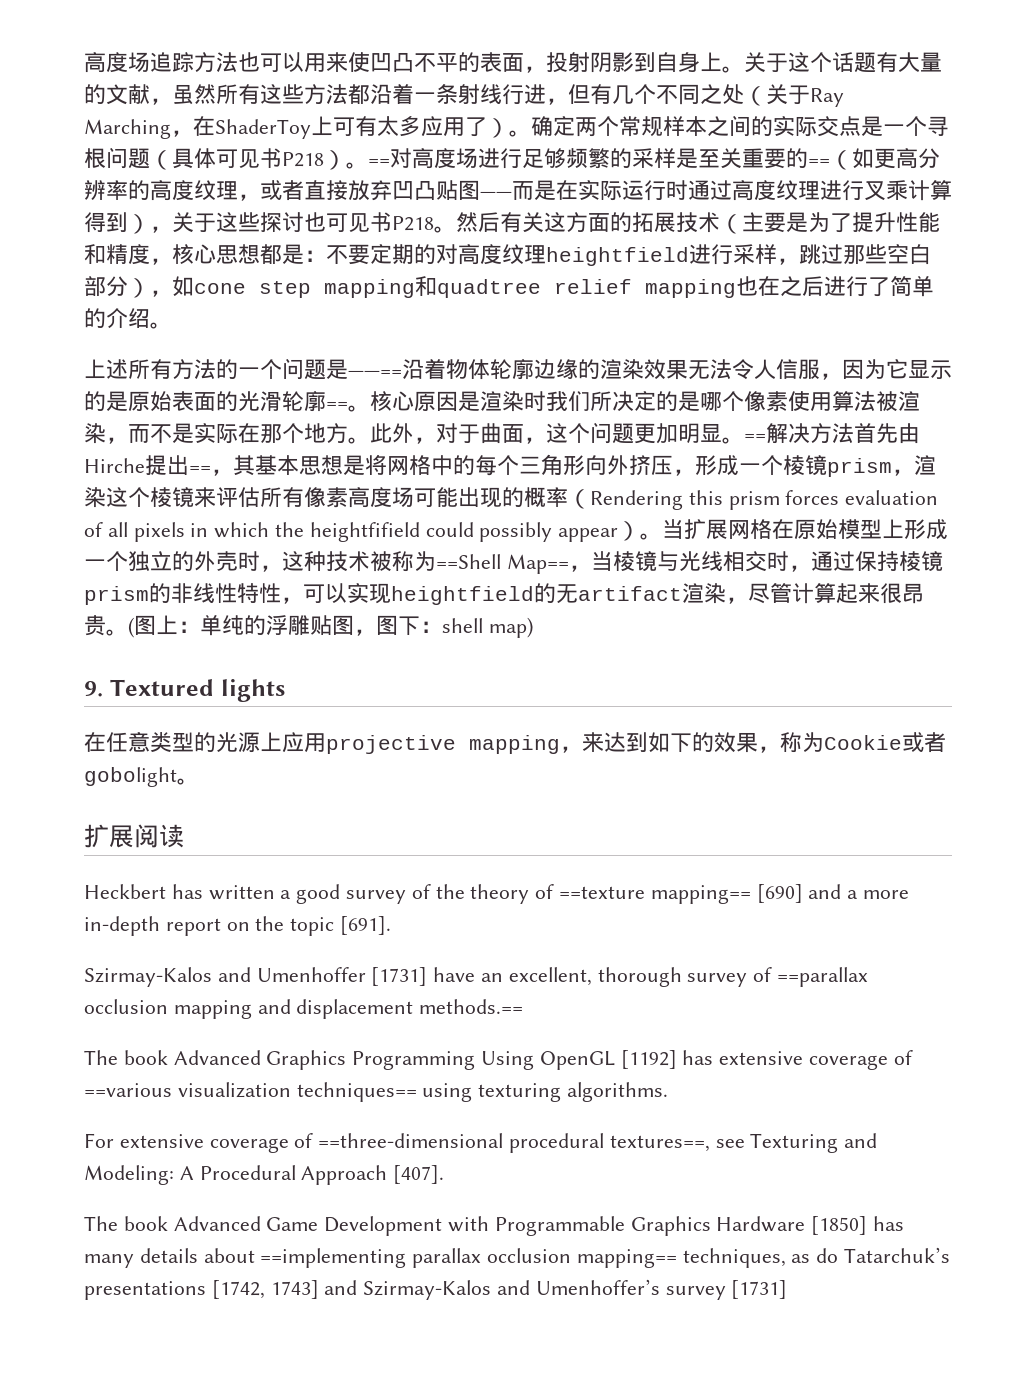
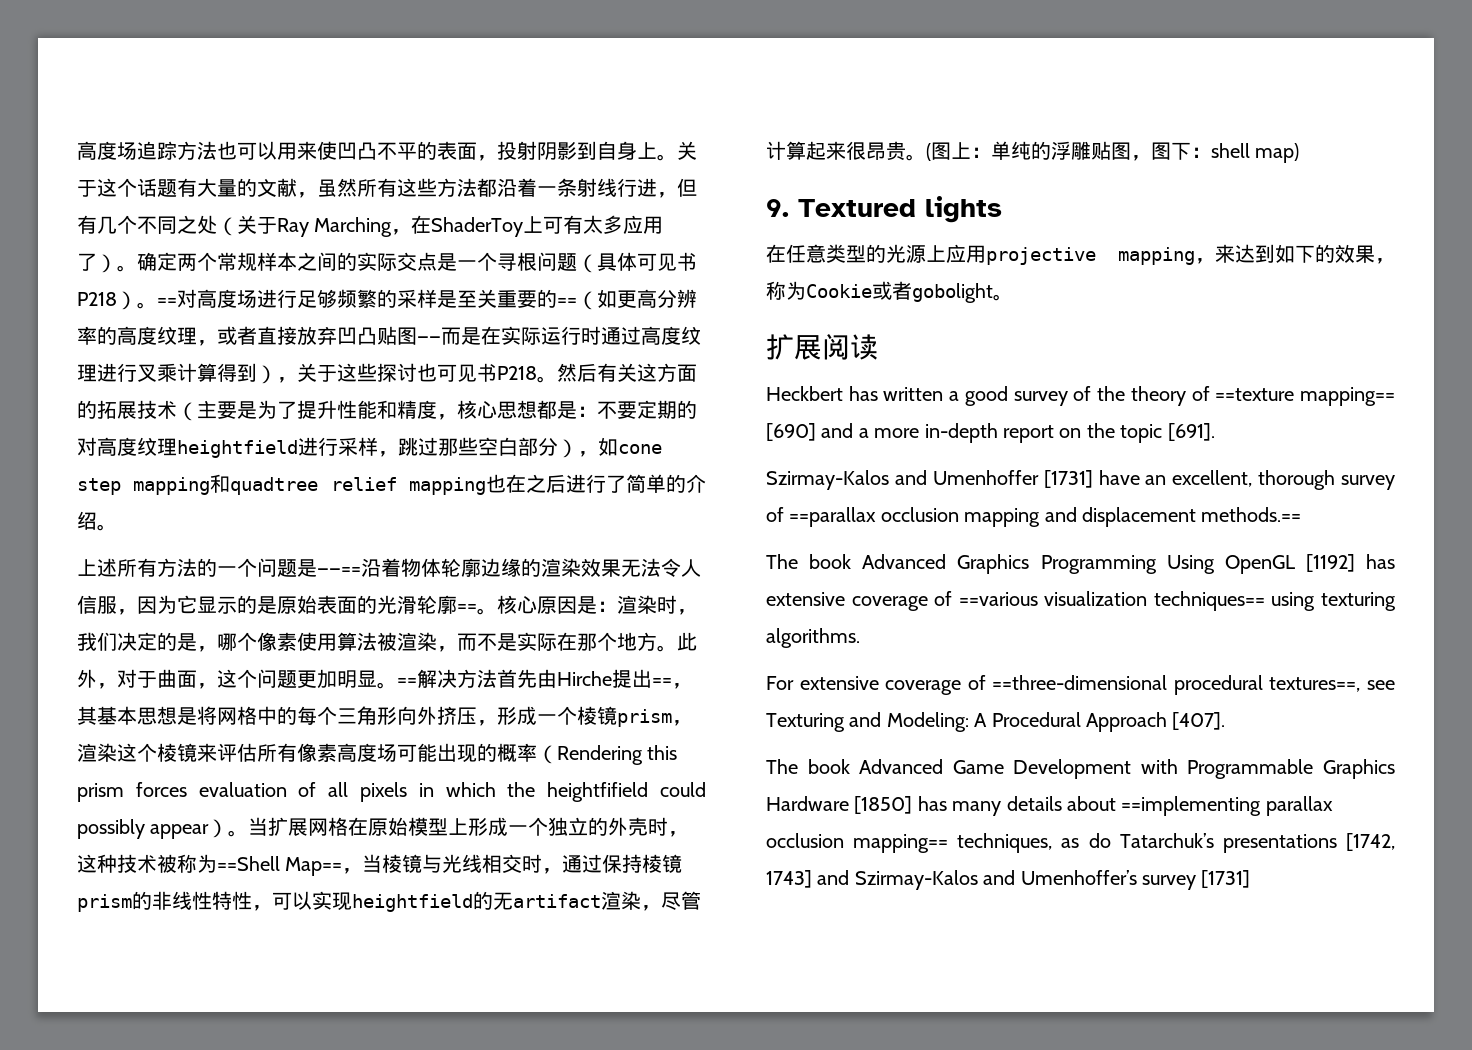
[480,391,612,412] 渲染时我们所 -> [597,595,697,615] [77,632,117,651] ：渲染时，我们
(700, 401) none -> [197,646,217,652] ，

